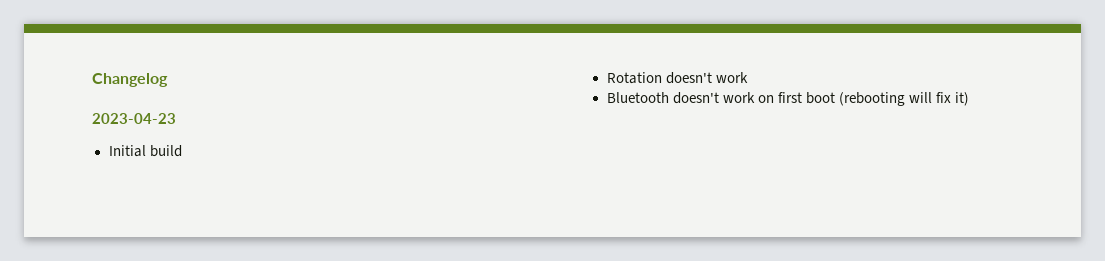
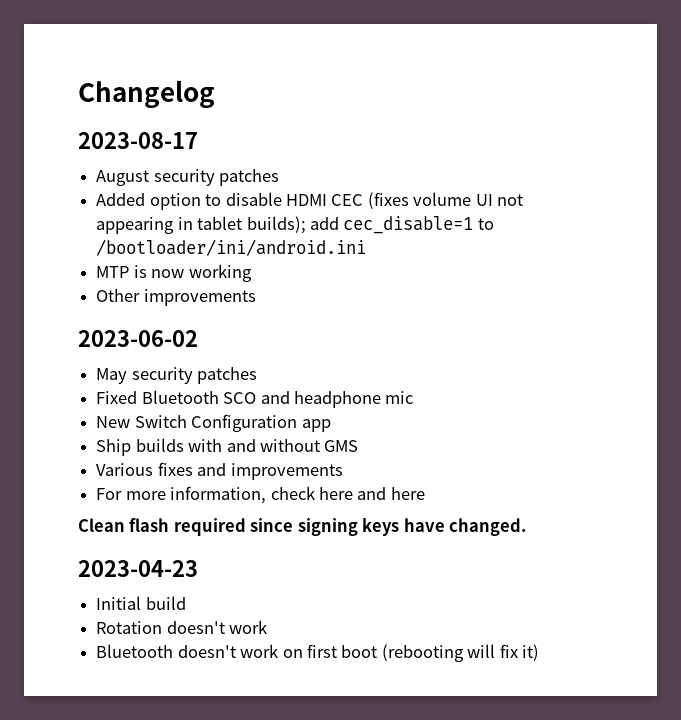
(168, 80) none -> [78,132,198,149] [96,169,280,186] [96,192,524,210] [96,216,494,234] [96,239,367,256] [96,264,252,282] [96,289,256,306] [78,330,198,347] [96,367,258,384] [96,390,414,408] [96,414,331,432] [96,438,359,456] [96,462,343,480] [96,486,425,504] [78,518,527,536] // 2023-08-17 // August security patches // Added option to disable HDMI CEC (fixes volume UI not appearing in tablet builds); add cec_disable=1 to /bootloader/ini/android.ini // MTP is now working // Other improvements // 2023-06-02 // May security patches // Fixed Bluetooth SCO and headphone mic // New Switch Configuration app // Ship builds with and without GMS // Various fixes and improvements // For more information, check here and here // Clean flash required since signing keys have changed.

